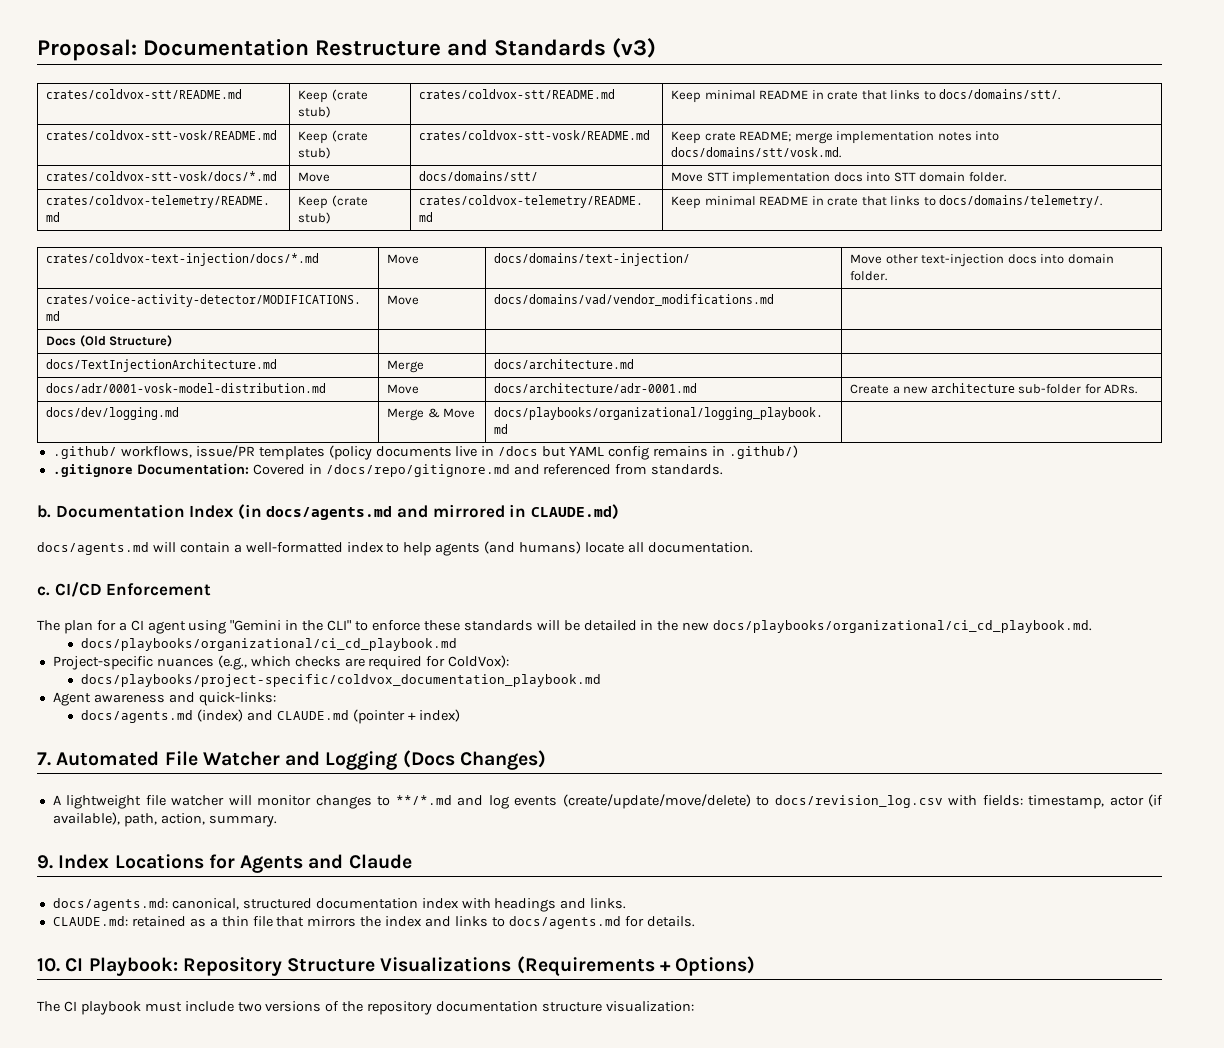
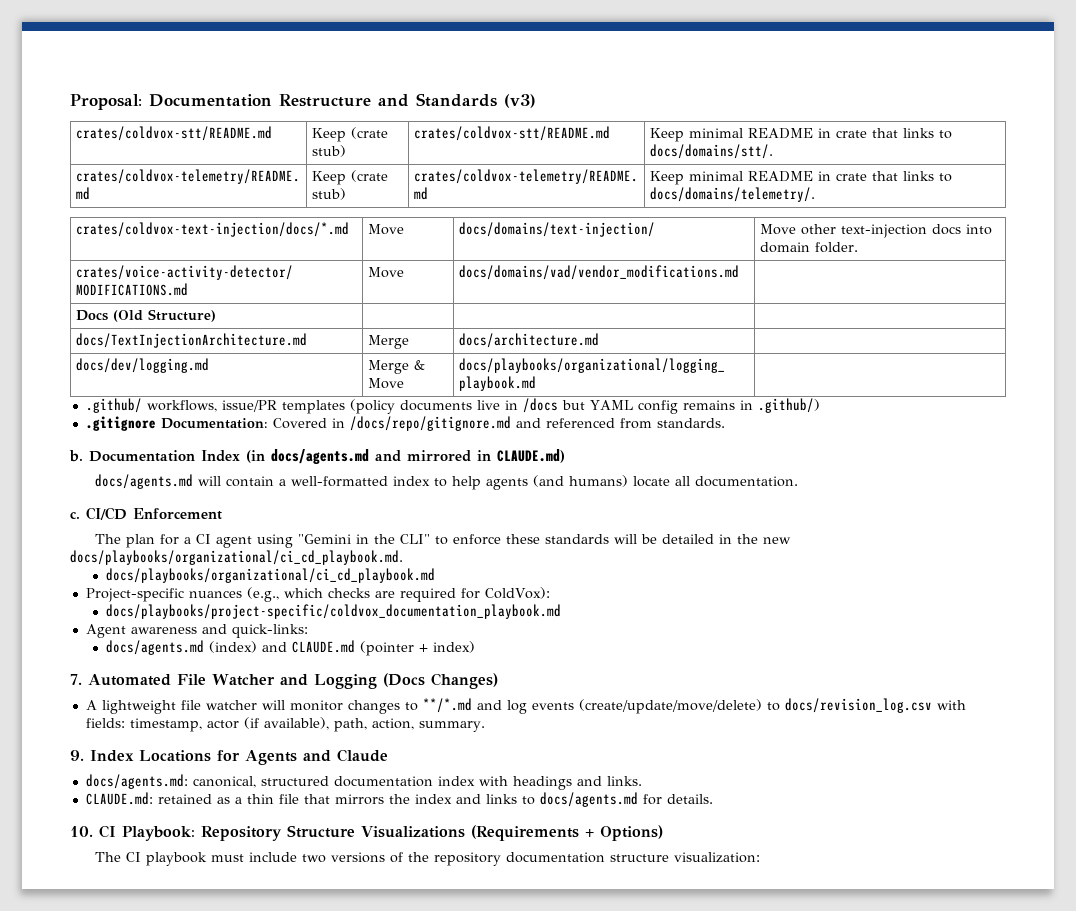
[46,130,278,140] [298,130,368,144] [298,147,332,159] [419,130,651,140] [671,131,1000,144] [671,147,842,158] [46,171,278,181] [298,172,331,182] [419,171,539,181] [671,172,1006,185] // crates/coldvox-stt-vosk/README.md | Keep (crate stub) | crates/coldvox-stt-vosk/README.md | Keep crate README; merge implementation notes into docs/domains/stt/vosk.md. // crates/coldvox-stt-vosk/docs/*.md | Move | docs/domains/stt/ | Move STT implementation docs into STT domain folder. -> (773, 151) none
[46,383,327,393] [387,384,420,394] [494,383,698,393] [850,383,1138,394] // docs/adr/0001-vosk-model-distribution.md | Move | docs/architecture/adr-0001.md | Create a new architecture sub-folder for ADRs. -> (599, 340) none

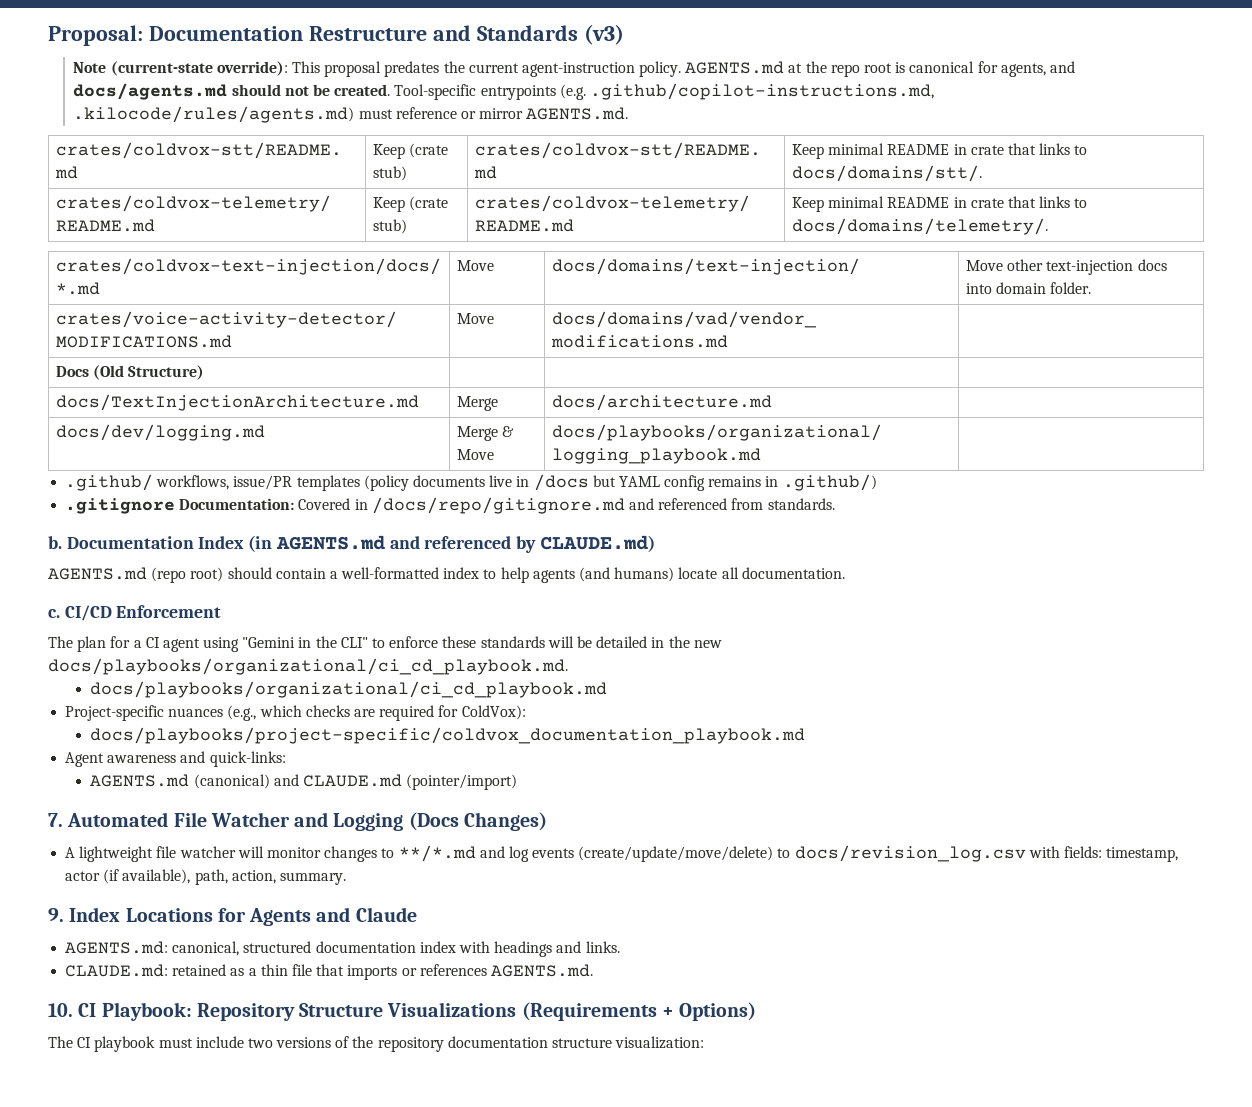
(536, 101) none -> [73,61,1075,77] [73,83,934,100] [73,106,629,123] // Note (current-state override): This proposal predates the current agent-instruction policy. AGENTS.md at the repo root is canonical for agents, and docs/agents.md should not be created. Tool-specific entrypoints (e.g. .github/copilot-instructions.md, .kilocode/rules/agents.md) must reference or mirror AGENTS.md.
[271,449,565,465] [95,474,222,489] docs/agents.md and mirrored in CLAUDE.md) // docs/agents.md will -> [275,535,655,553] [48,567,272,583] AGENTS.md and referenced by CLAUDE.md) // AGENTS.md (repo root) should
[106,640,476,656] docs/agents.md (index) and CLAUDE.md (pointer + index) -> [90,774,518,790] AGENTS.md (canonical) and CLAUDE.md (pointer/import)
[85,774,188,789] docs/agents.md: -> [65,941,169,954] AGENTS.md:
[334,792,713,807] mirrors the index and links to docs/agents.md for details. -> [347,964,593,980] imports or references AGENTS.md.

